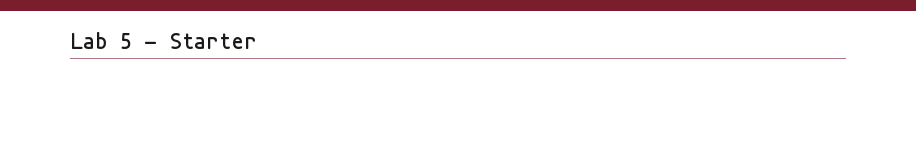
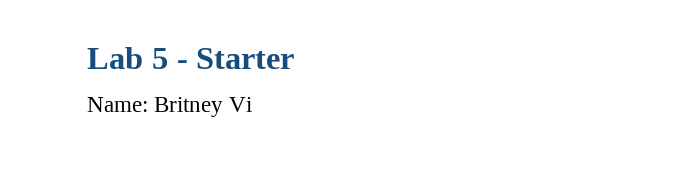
(257, 41) none -> [87,97,253,117] // Name: Britney Vi

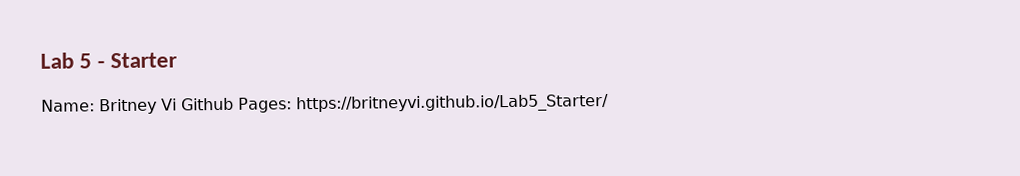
(253, 104) none -> [181,93,609,114] Github Pages: https://britneyvi.github.io/Lab5_Starter/

